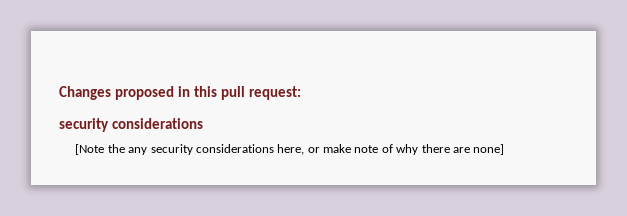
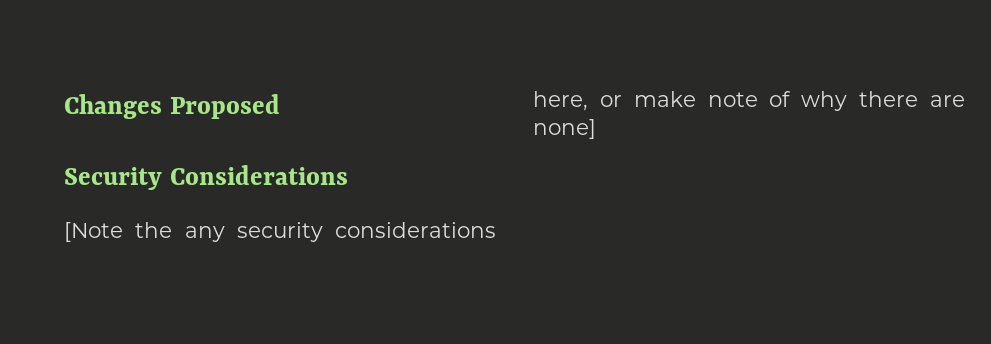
[114,86,301,100] [59,118,203,132] proposed in this pull request: // security considerations -> [169,94,280,119] [64,165,348,190] Proposed // Security Considerations

